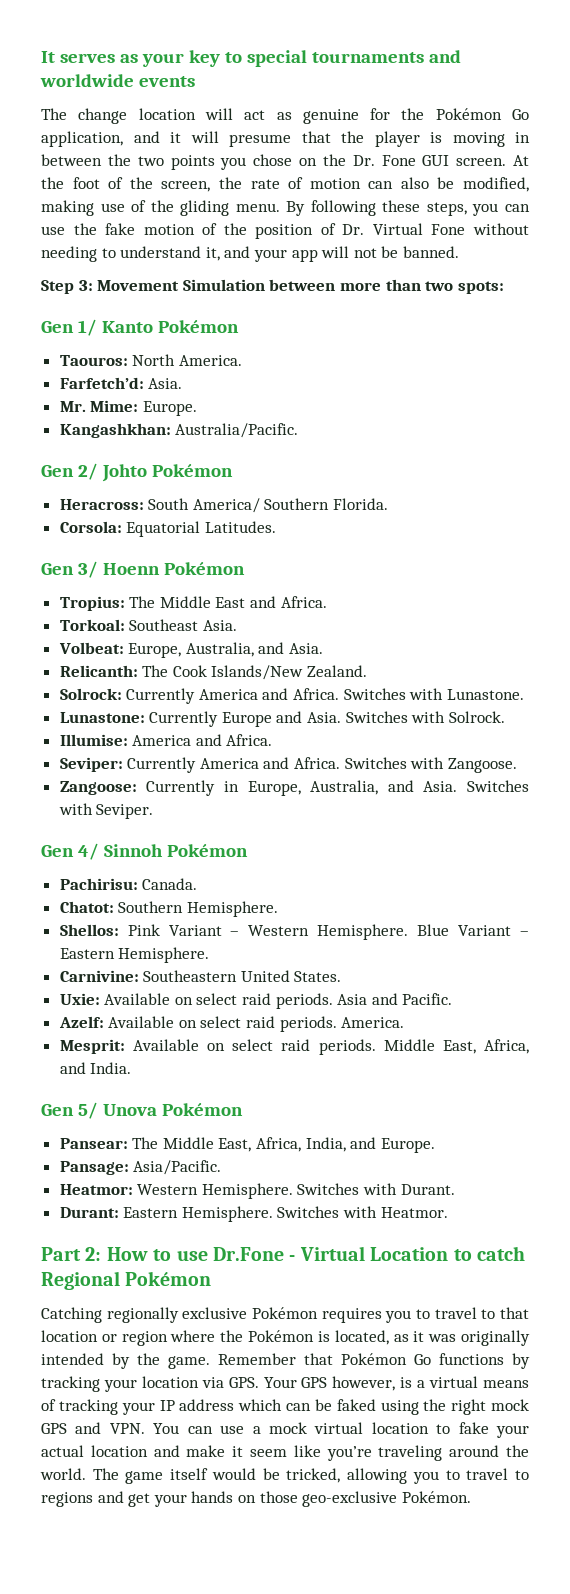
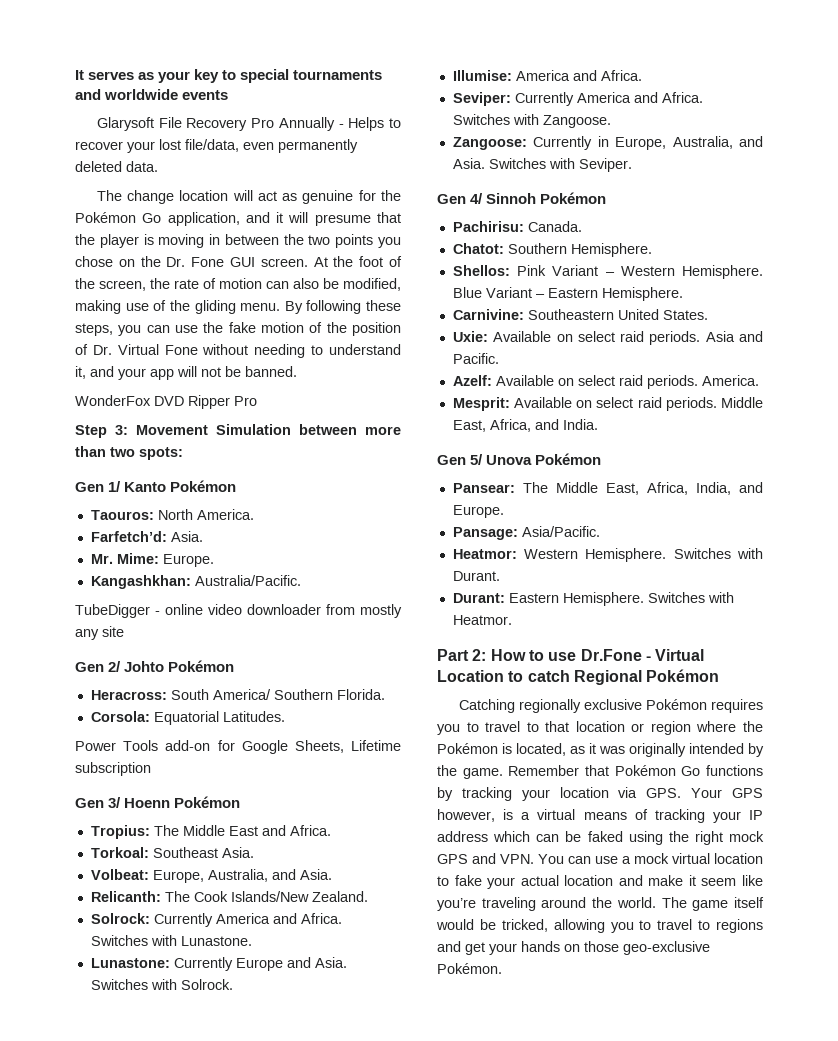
(195, 81) none -> [96,117,402,131] [75,139,358,153] [75,161,158,172] // Glarysoft File Recovery Pro Annually - Helps to recover your lost file/data, even permanently deleted data.
(459, 252) none -> [75,395,257,409] // WonderFox DVD Ripper Pro
(299, 430) none -> [75,604,402,618] [75,626,124,640] // TubeDigger - online video downloader from mostly any site
(276, 527) none -> [75,740,401,754] [75,762,151,776] // Power Tools add-on for Google Sheets, Lifetime subscription

